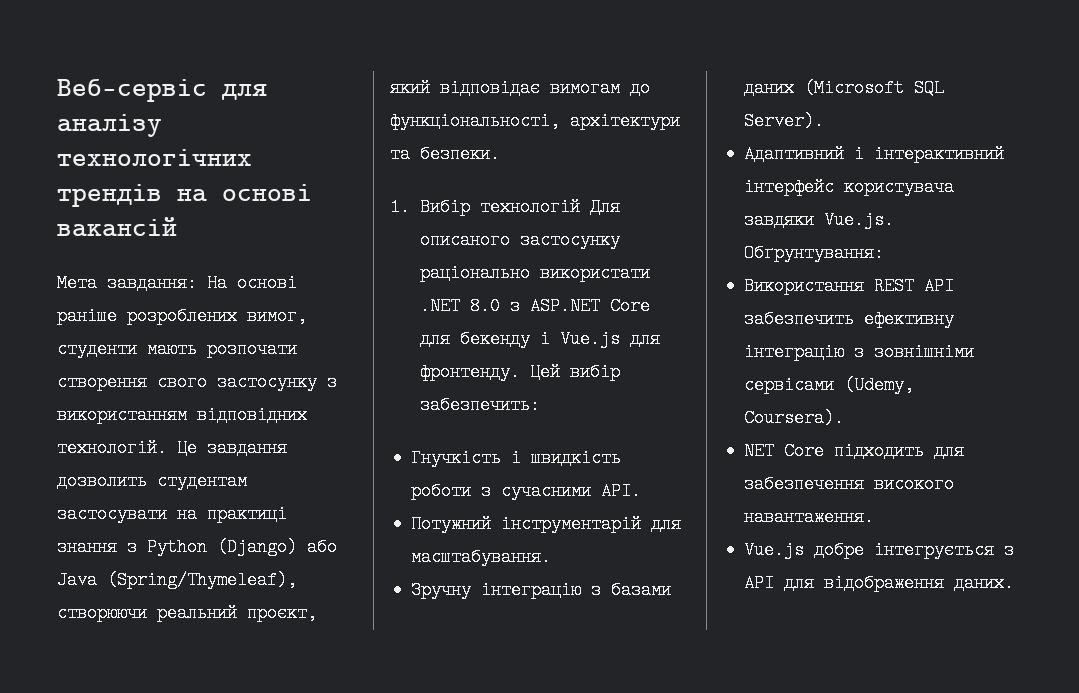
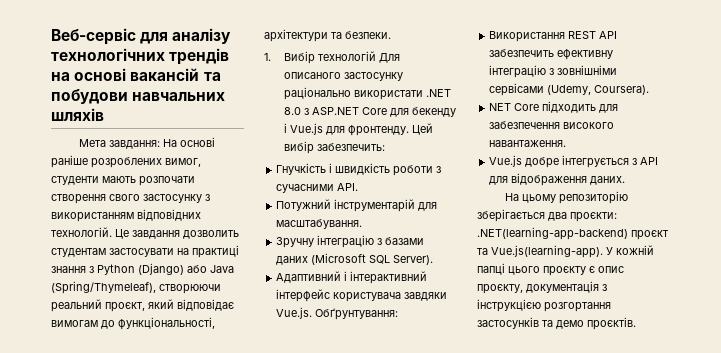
(177, 227) none -> [203,72,221,81] [51,89,226,104] [51,108,104,121] та побудови навчальних шляхів
(1015, 583) none -> [504,191,628,204] [477,209,617,222] [477,227,669,240] [477,245,654,258] [477,263,624,276] [477,281,607,294] [477,299,611,312] [477,317,636,330] // На цьому репозиторію зберігається два проєкти: .NET(learning-app-backend) проєкт та Vue.js(learning-app). У кожній папці цього проєкту є опис проєкту, документація з інструкцією розгортання застосунків та демо проєктів.

